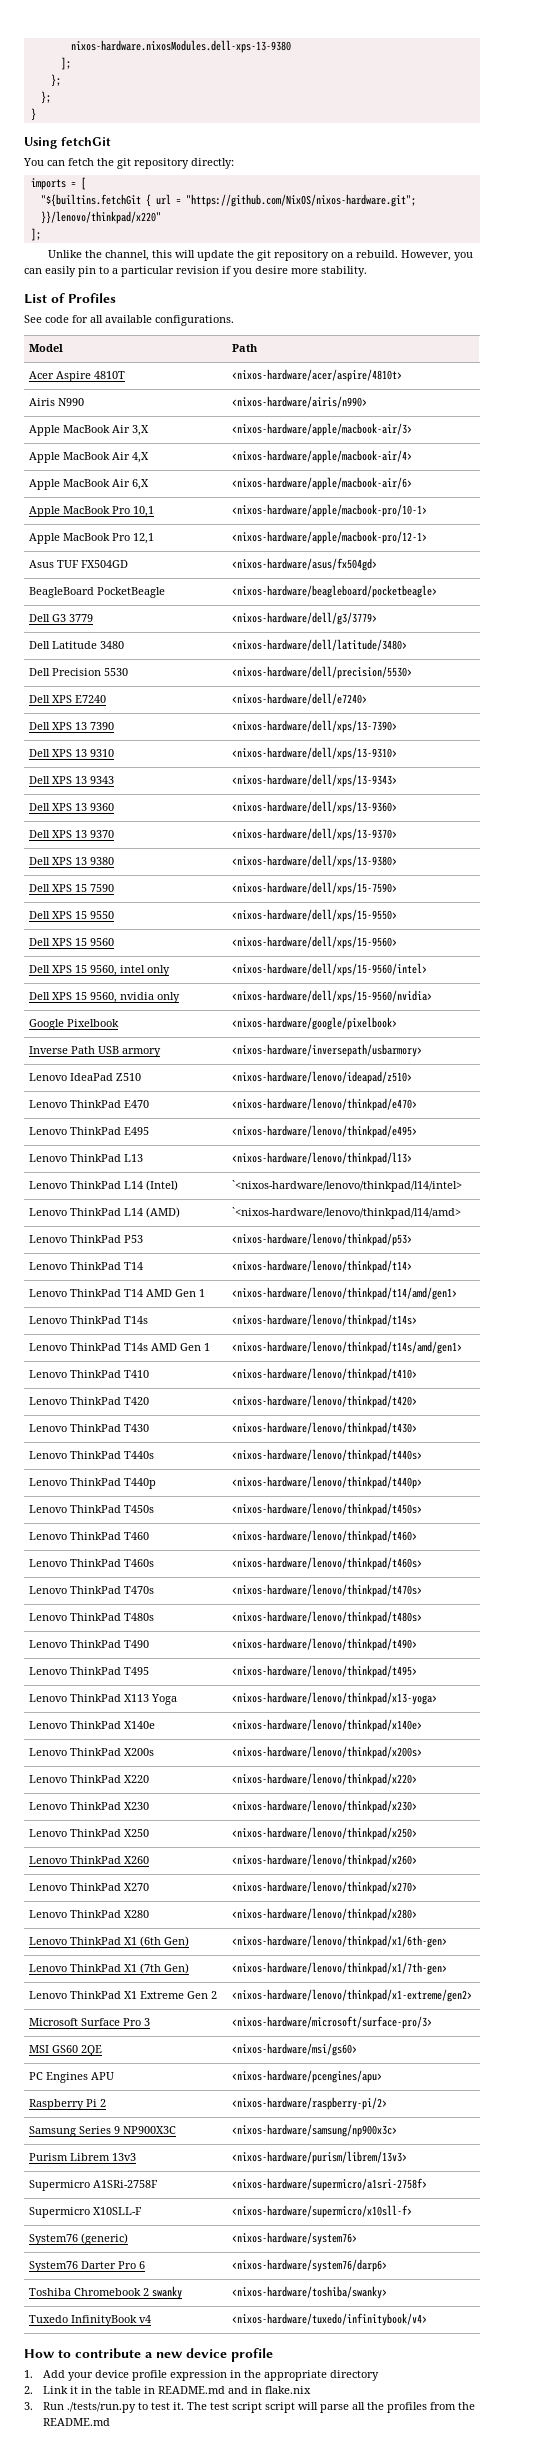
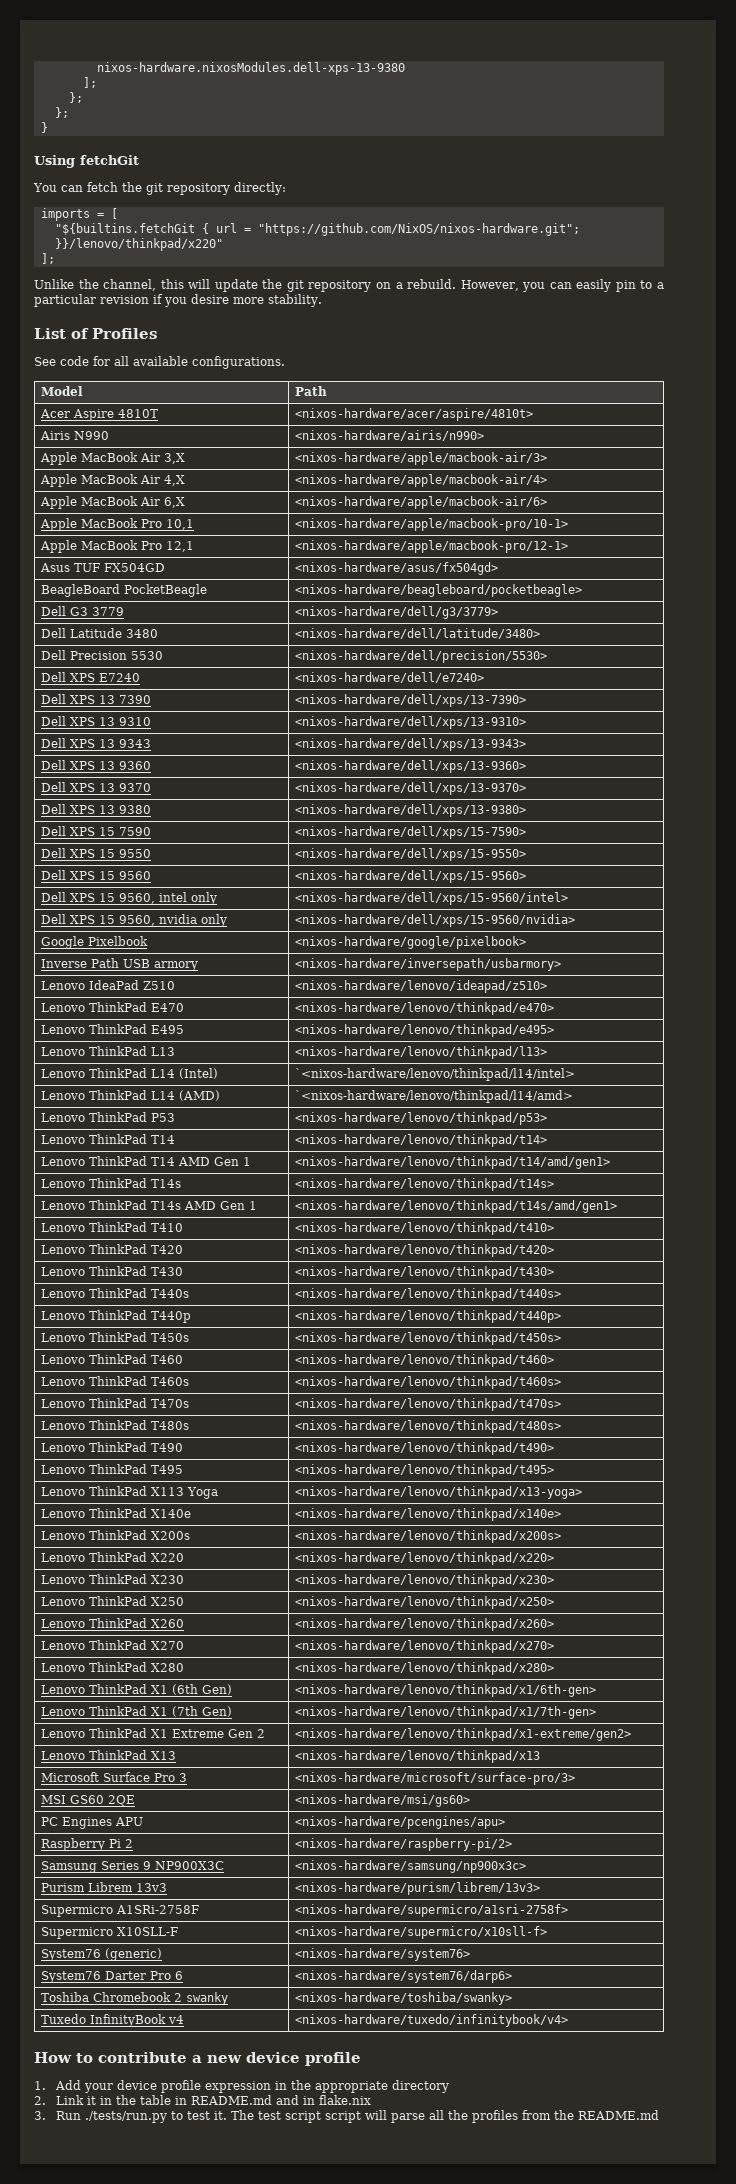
(473, 1995) none -> [40,1750,176,1760] [294,1750,540,1763] // Lenovo ThinkPad X13 | <nixos-hardware/lenovo/thinkpad/x13

